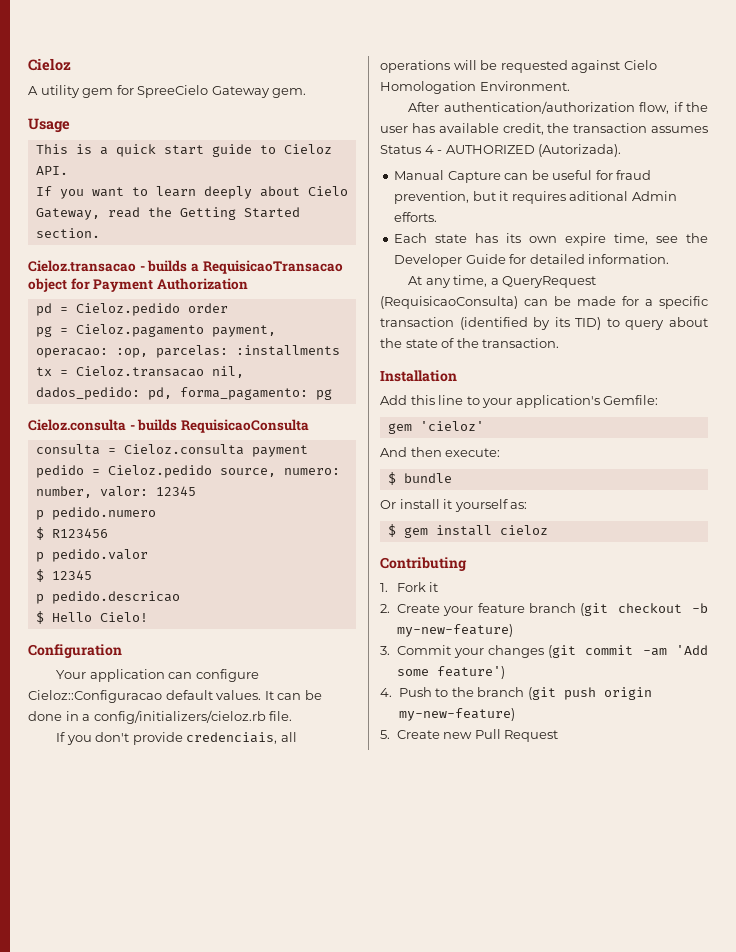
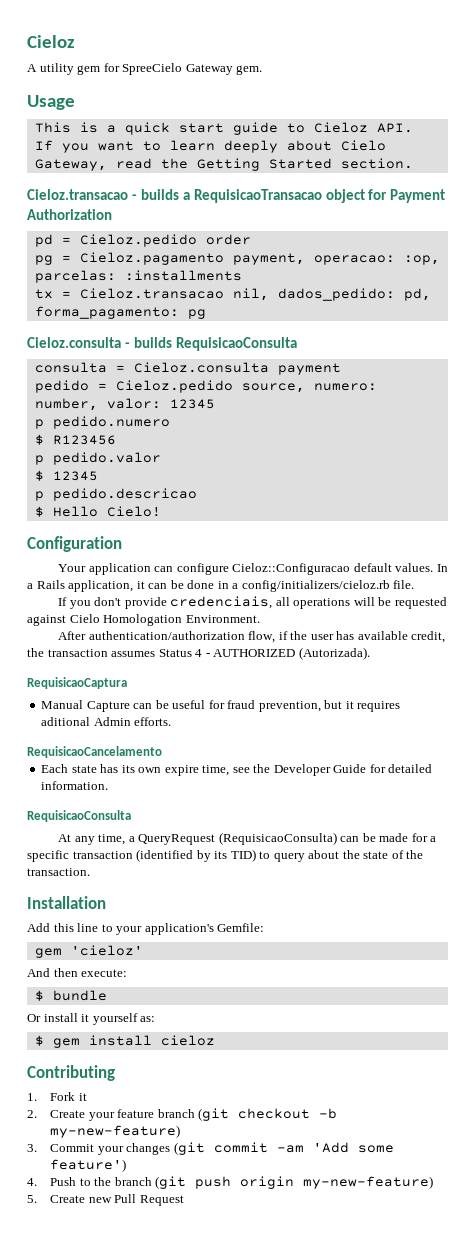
[264,691,274,700] It -> [436,564,448,572] [27,580,145,592] In a Rails application, it
(622, 150) none -> [27,677,127,689] // RequisicaoCaptura
(438, 217) none -> [27,746,162,758] // RequisicaoCancelamento
(670, 259) none -> [27,810,131,822] // RequisicaoConsulta

